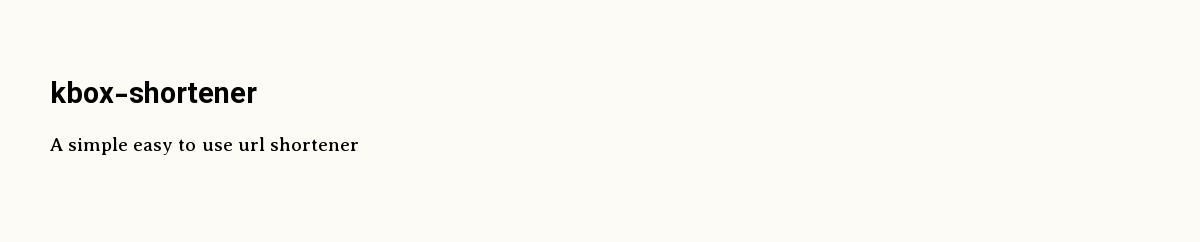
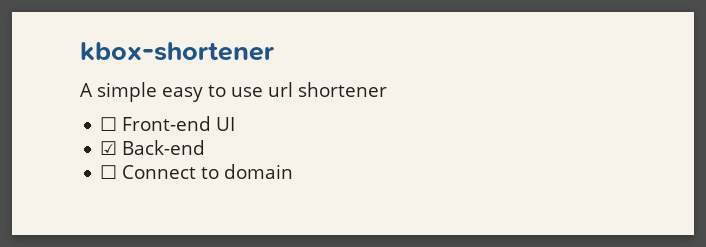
(359, 144) none -> [100,116,236,131] [100,140,206,155] [100,164,294,179] // ☐ Front-end UI // ☑ Back-end // ☐ Connect to domain

